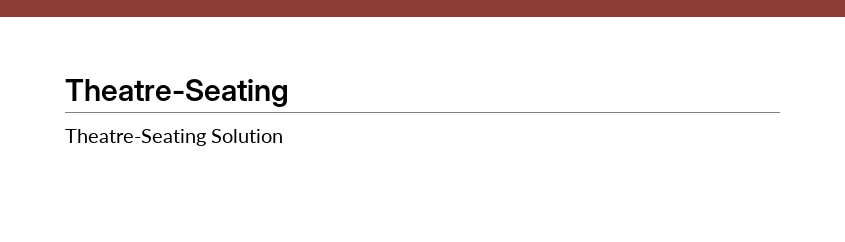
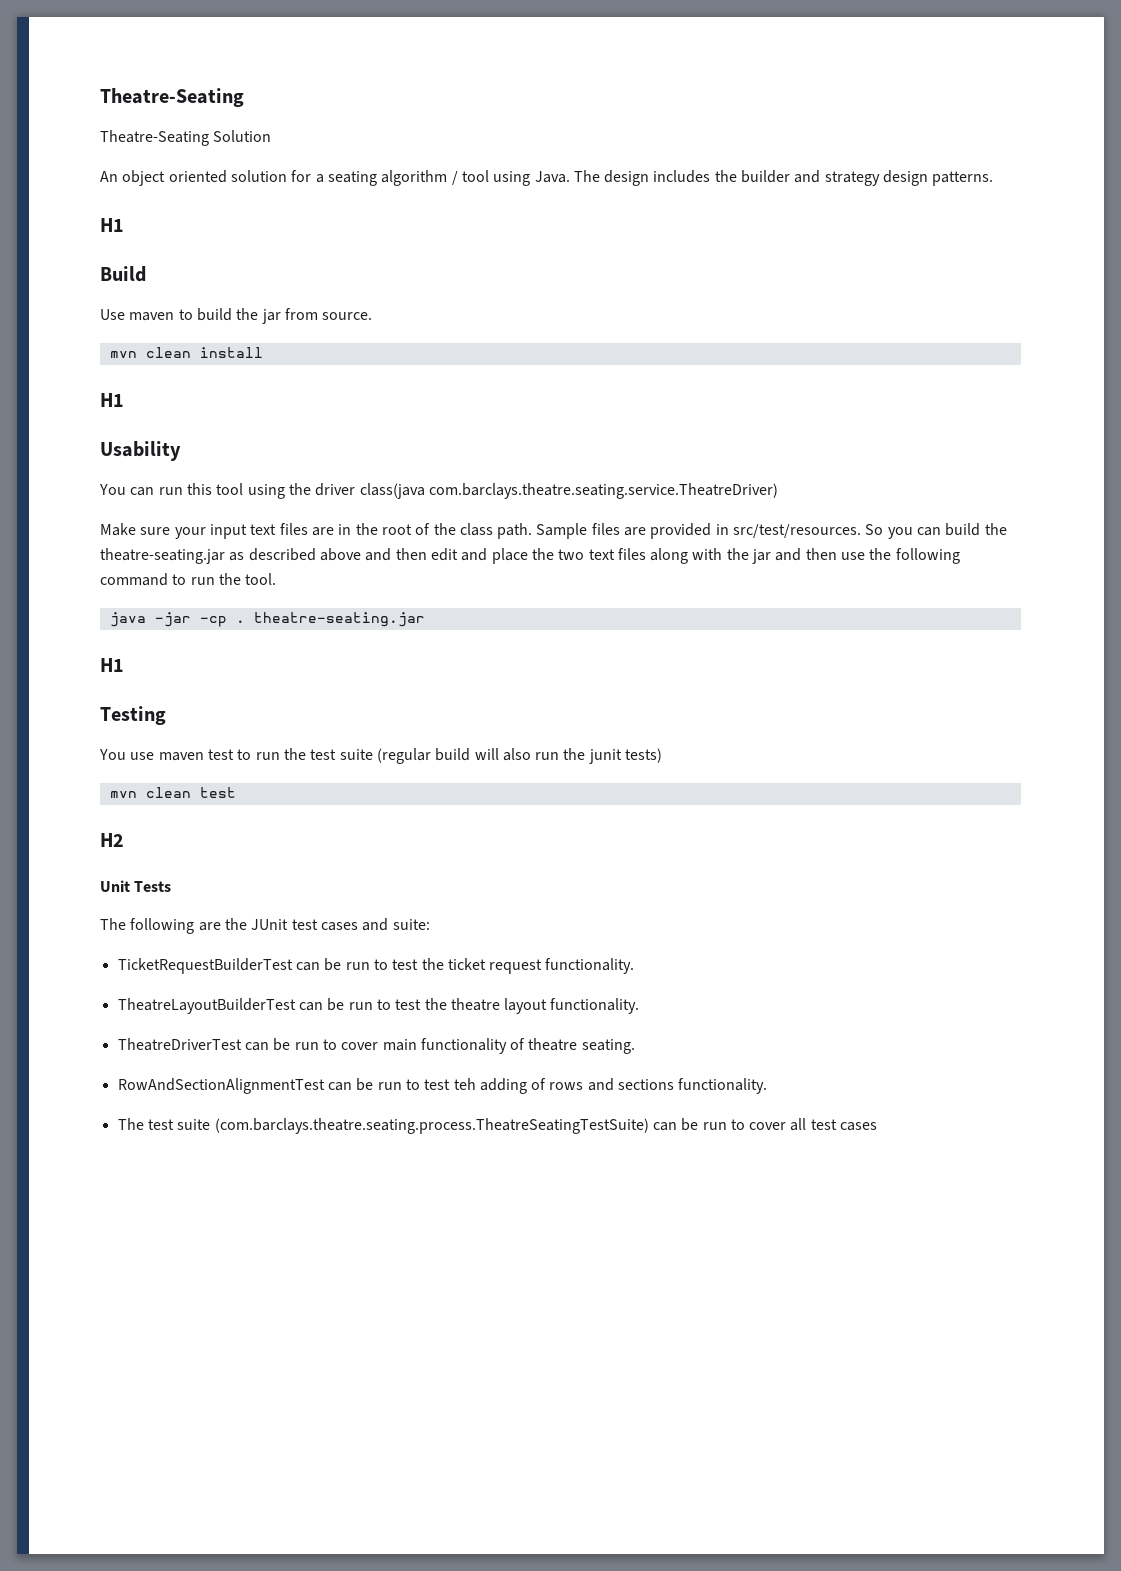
(284, 136) none -> [100,170,994,186] [100,218,124,232] [100,266,146,282] [100,308,373,324] [109,347,263,358] [100,393,124,407] [100,441,181,461] [99,483,778,499] [100,523,1007,539] [100,548,960,564] [100,573,277,586] [109,612,425,627] [100,658,124,672] [100,706,166,725] [99,748,663,764] [109,787,236,798] [100,833,124,847] [100,880,172,892] [100,918,430,934] [117,958,635,974] [117,998,640,1014] [117,1038,635,1054] [117,1078,768,1094] [117,1118,878,1134] // An object oriented solution for a seating algorithm / tool using Java. The design includes the builder and strategy design patterns. // H1 // Build // Use maven to build the jar from source. // mvn clean install // H1 // Usability // You can run this tool using the driver class(java com.barclays.theatre.seating.service.TheatreDriver) // Make sure your input text files are in the root of the class path. Sample files are provided in src/test/resources. So you can build the theatre-seating.jar as described above and then edit and place the two text files along with the jar and then use the following command to run the tool. // java -jar -cp . theatre-seating.jar // H1 // Testing // You use maven test to run the test suite (regular build will also run the junit tests) // mvn clean test // H2 // Unit Tests // The following are the JUnit test cases and suite: // TicketRequestBuilderTest can be run to test the ticket request functionality. // TheatreLayoutBuilderTest can be run to test the theatre layout functionality. // TheatreDriverTest can be run to cover main functionality of theatre seating. // RowAndSectionAlignmentTest can be run to test teh adding of rows and sections functionality. // The test suite (com.barclays.theatre.seating.process.TheatreSeatingTestSuite) can be run to cover all test cases

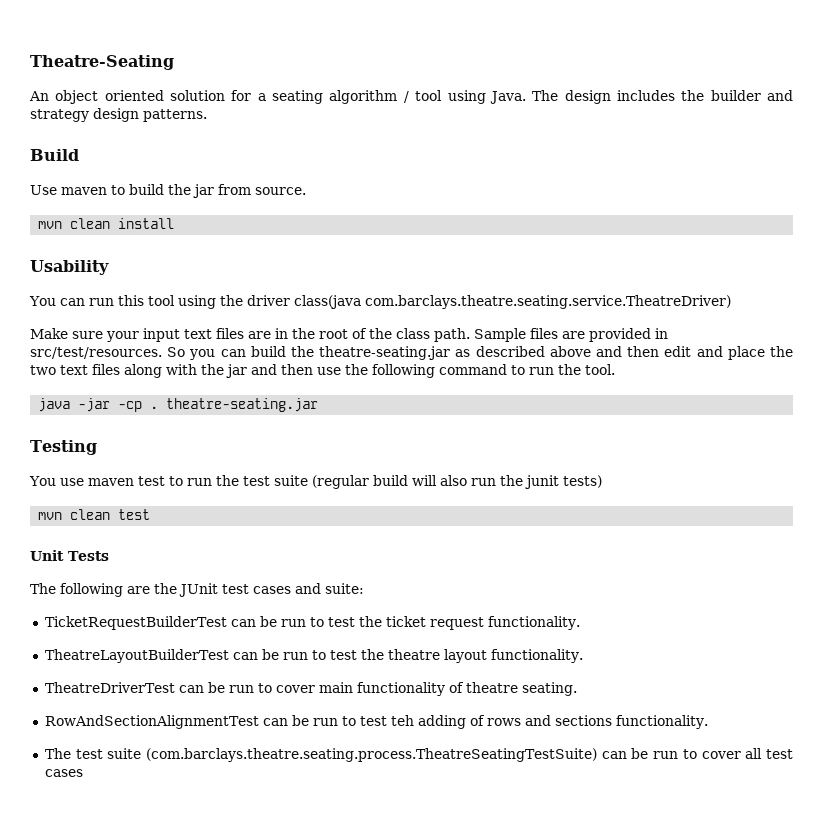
[100,88,244,107] [100,130,272,146] Theatre-Seating // Theatre-Seating Solution -> [30,55,174,70] Theatre-Seating
[100,218,124,232] // H1 -> (207, 115) none
[100,393,124,407] // H1 -> (175, 223) none
[100,658,124,672] // H1 -> (319, 405) none
[100,833,124,847] // H2 -> (151, 514) none

